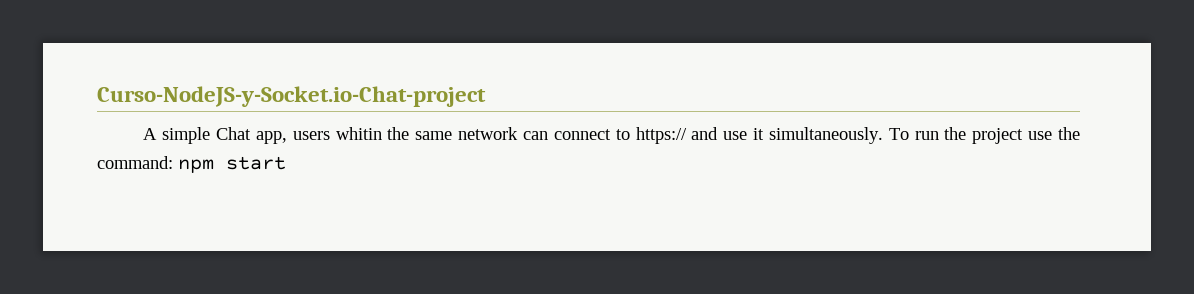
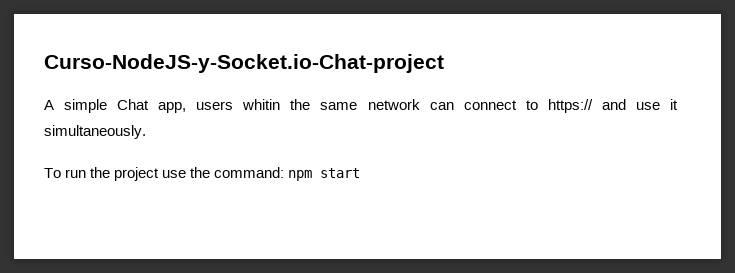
(883, 135) none -> (146, 132) //

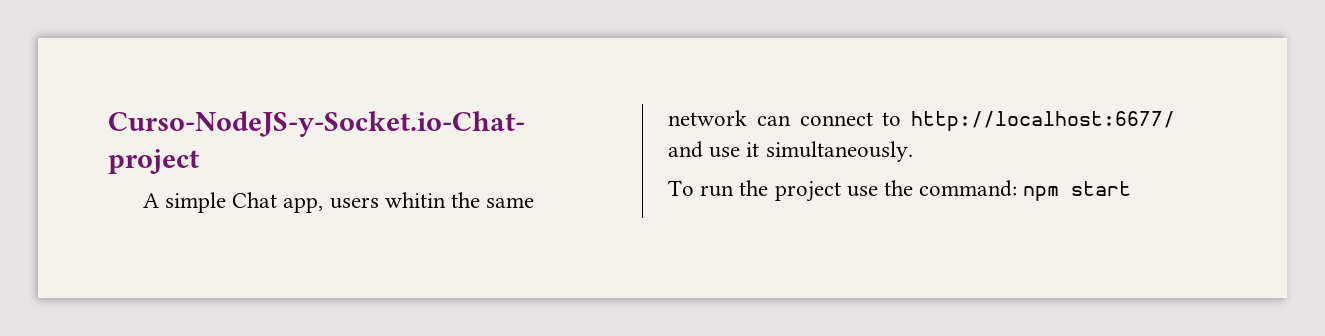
[547,99,593,113] https:// -> [911,111,1175,131] http://localhost:6677/

